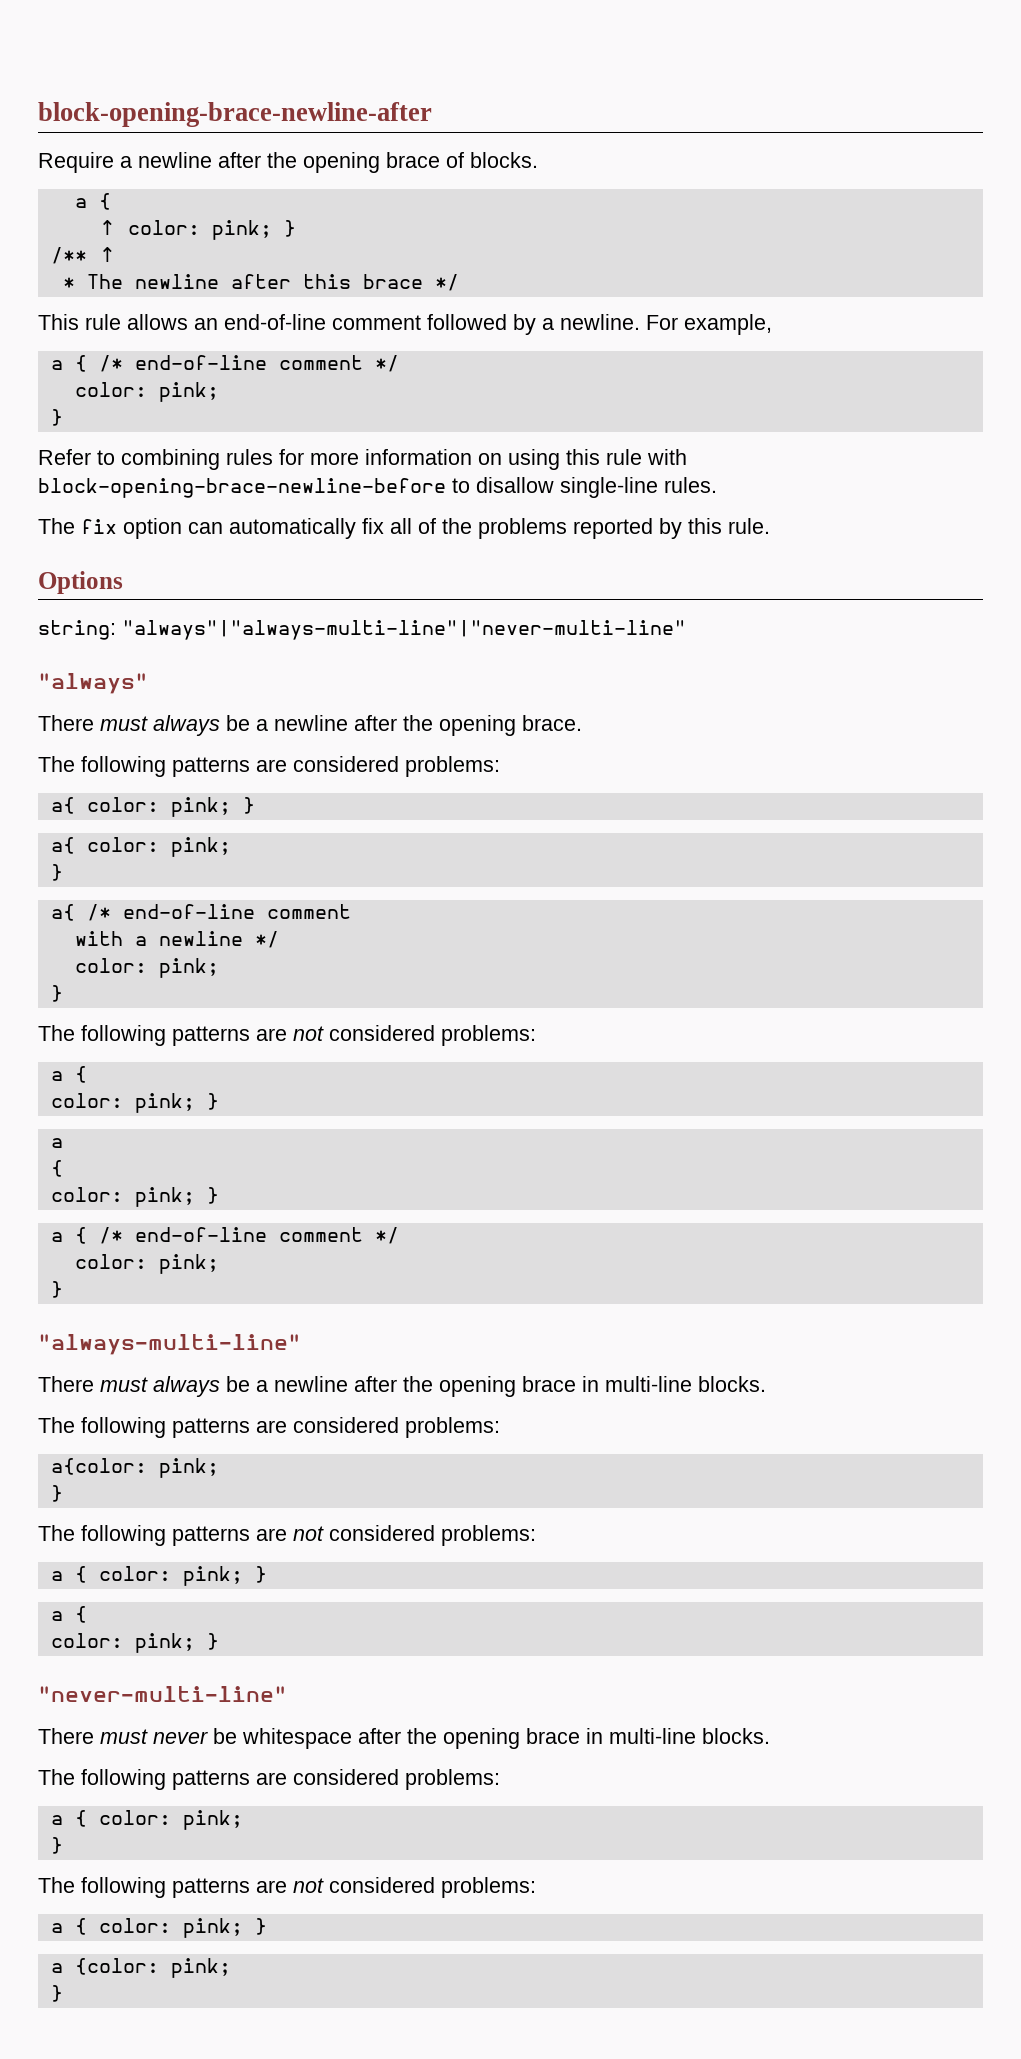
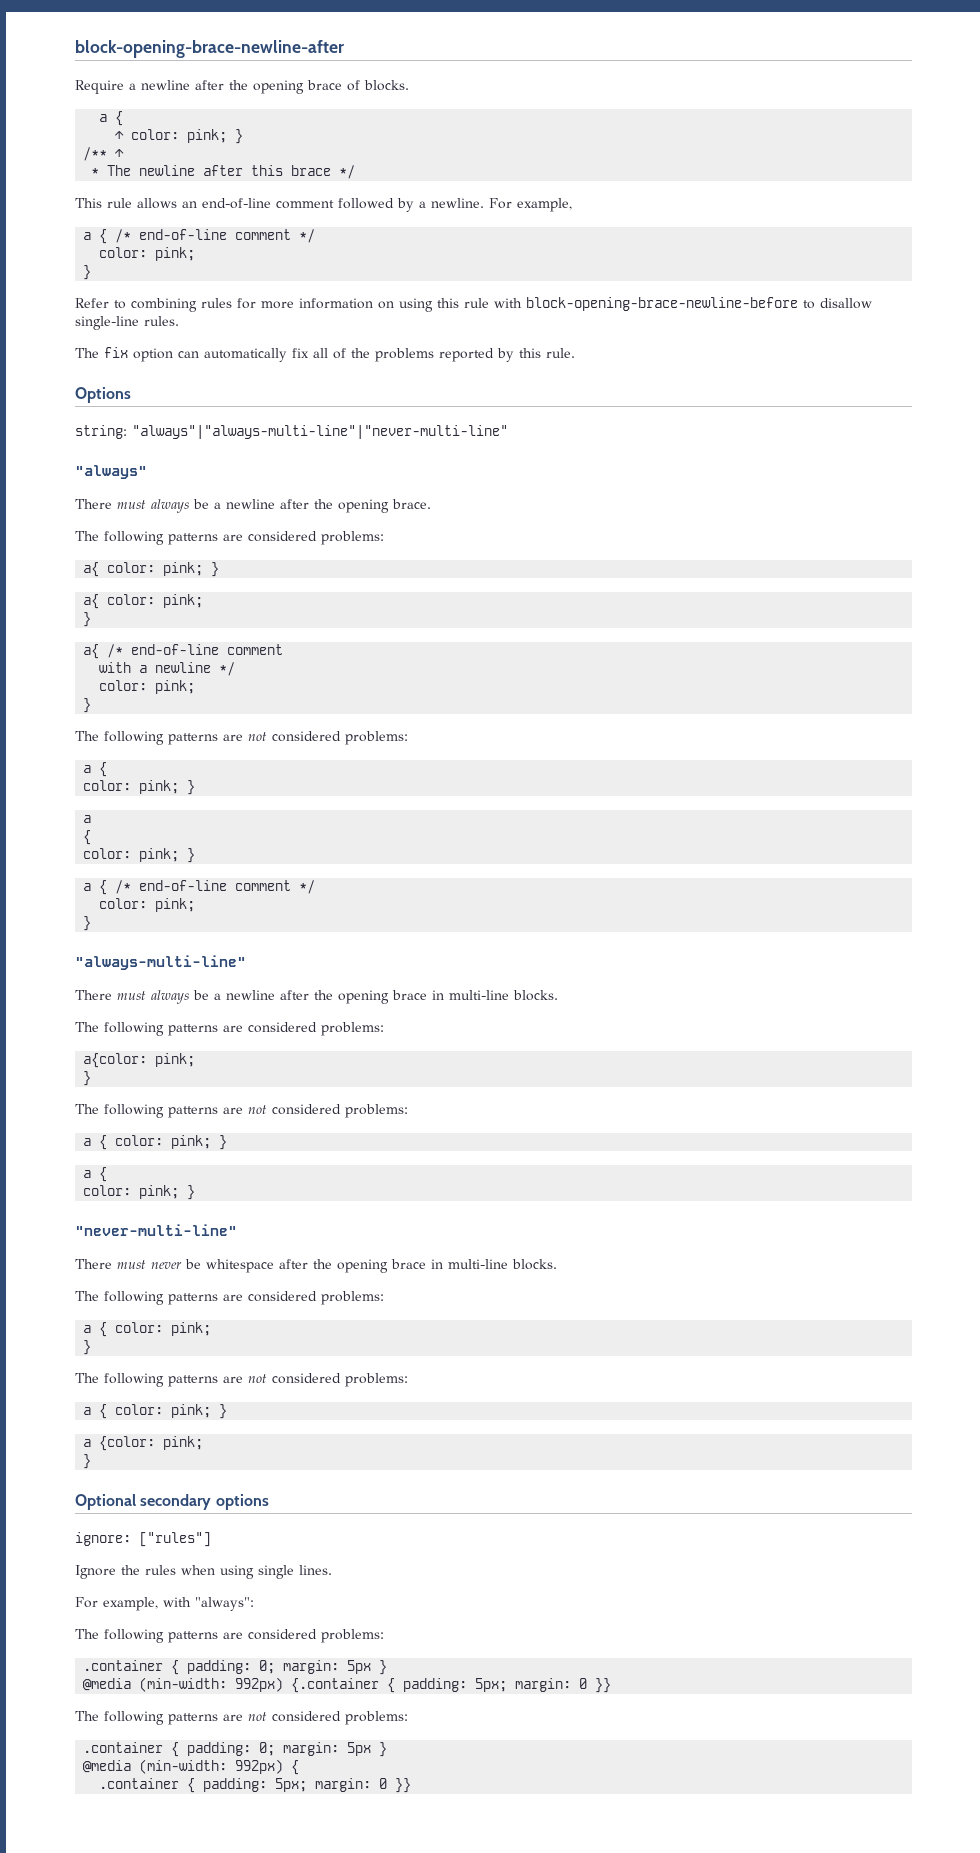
(63, 1993) none -> [75,1494,269,1510] [75,1532,211,1547] [75,1565,332,1579] [75,1597,254,1611] [75,1629,384,1643] [83,1660,388,1675] [83,1677,612,1693] [75,1711,408,1725] [83,1742,388,1757] [83,1759,300,1775] [99,1778,412,1793] // Optional secondary options // ignore: ["rules"] // Ignore the rules when using single lines. // For example, with "always": // The following patterns are considered problems: // .container { padding: 0; margin: 5px } // @media (min-width: 992px) {.container { padding: 5px; margin: 0 }} // The following patterns are not considered problems: // .container { padding: 0; margin: 5px } // @media (min-width: 992px) { // .container { padding: 5px; margin: 0 }}

